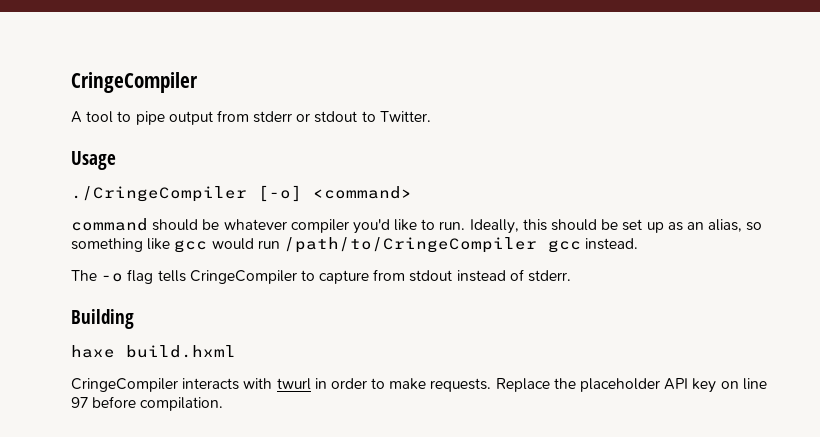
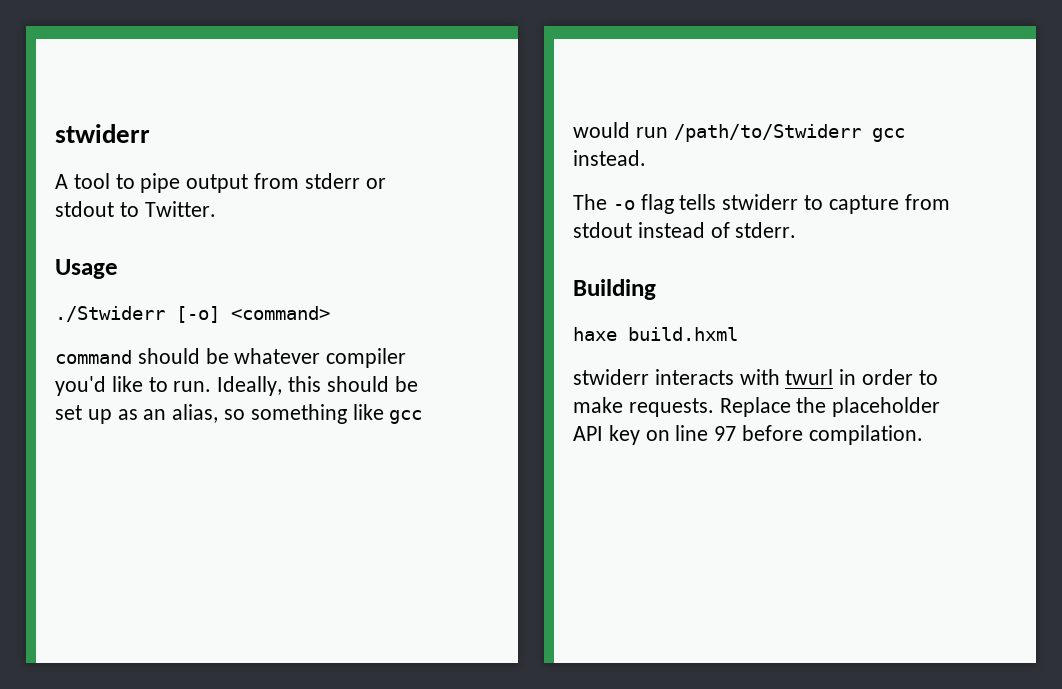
[71,72,198,93] CringeCompiler -> [55,124,150,143] stwiderr
[71,186,247,202] ./CringeCompiler -> [55,306,165,322] ./Stwiderr
[283,237,537,253] /path/to/CringeCompiler -> [673,124,861,142] /path/to/Stwiderr
[189,270,297,284] CringeCompiler -> [722,194,799,210] stwiderr
[71,378,178,392] CringeCompiler -> [573,369,649,385] stwiderr

